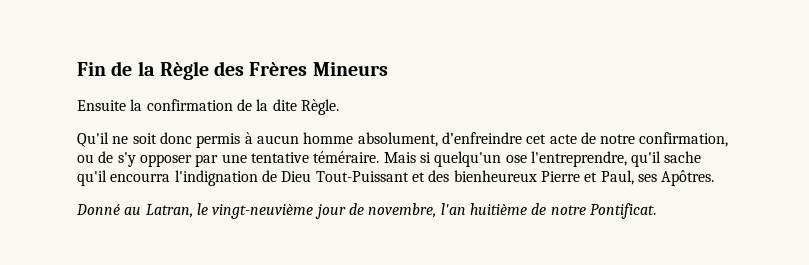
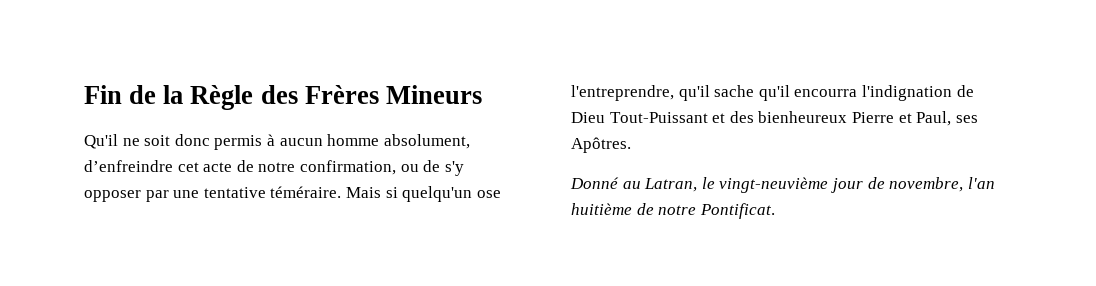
[77,99,339,115] // Ensuite la confirmation de la dite Règle. -> (482, 94) none

